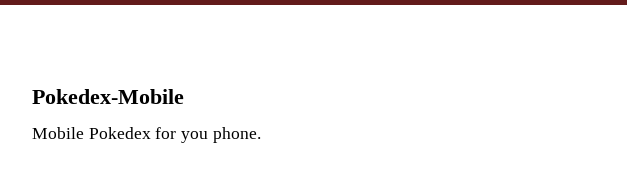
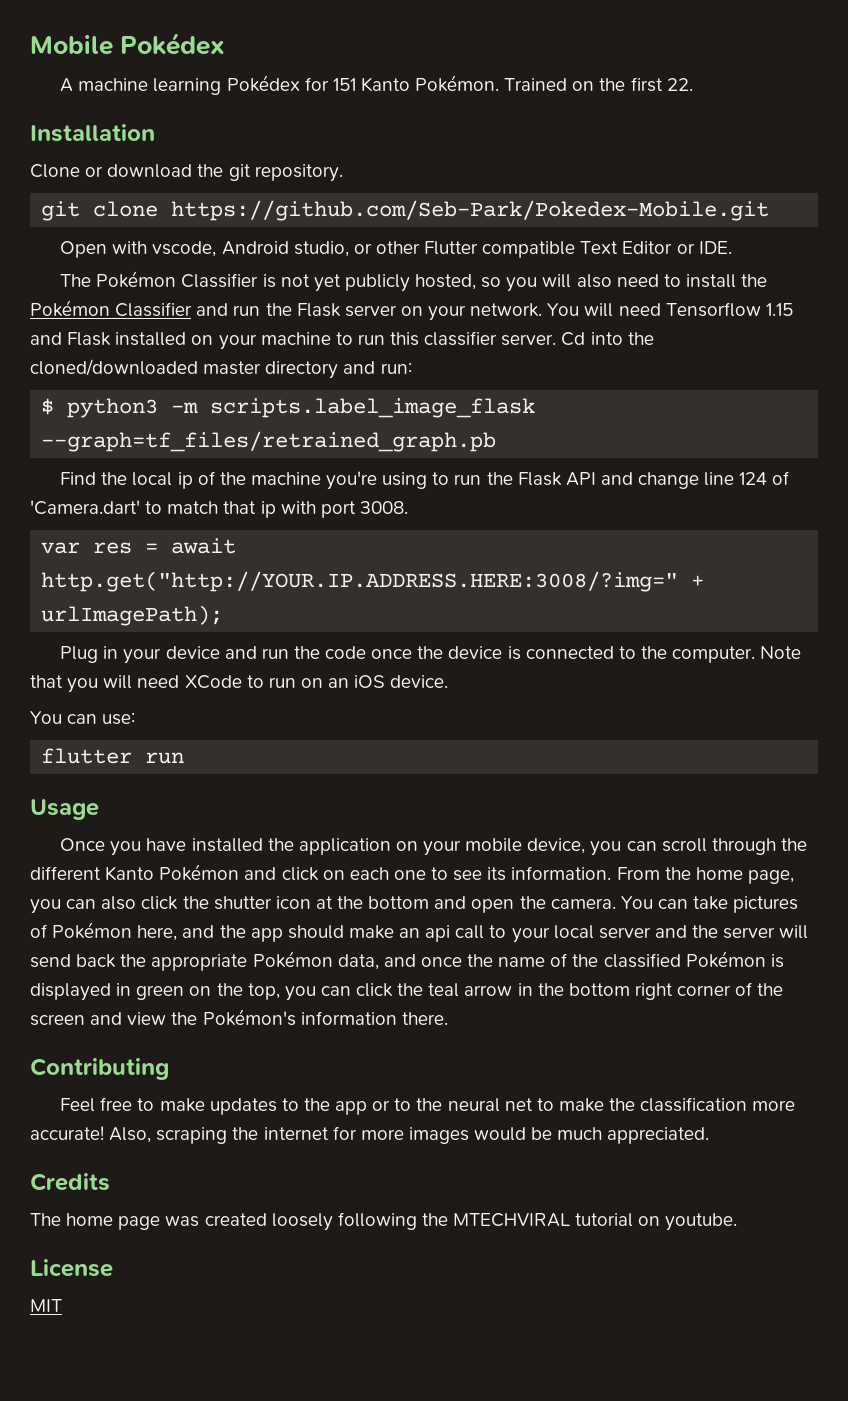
[32,89,184,104] [32,127,261,143] Pokedex-Mobile // Mobile Pokedex for you phone. -> [30,32,226,55] [60,75,693,95] [30,124,155,142] [30,164,343,182] [41,200,770,221] [60,241,732,258] [60,271,768,292] [30,300,793,321] [30,331,654,350] [30,359,412,379] [41,398,536,418] [41,431,497,452] [60,471,790,490] [30,500,408,518] [41,538,237,554] [41,571,705,592] [41,605,224,626] [60,646,802,664] [30,675,449,693] [30,711,136,725] [41,748,185,764] [30,799,99,820] [60,838,807,856] [30,864,794,884] [30,896,799,914] [30,922,809,943] [30,951,784,971] [30,982,784,1001] [30,1009,448,1026] [30,1058,169,1080] [60,1097,796,1115] [30,1126,710,1144] [30,1173,110,1191] [30,1212,738,1231] [30,1259,113,1277] [30,1299,62,1312] Mobile Pokédex // A machine learning Pokédex for 151 Kanto Pokémon. Trained on the first 22. // Installation // Clone or download the git repository. // git clone https://github.com/Seb-Park/Pokedex-Mobile.git // Open with vscode, Android studio, or other Flutter compatible Text Editor or IDE. // The Pokémon Classifier is not yet publicly hosted, so you will also need to install the Pokémon Classifier and run the Flask server on your network. You will need Tensorflow 1.15 and Flask installed on your machine to run this classifier server. Cd into the cloned/downloaded master directory and run: // $ python3 -m scripts.label_image_flask --graph=tf_files/retrained_graph.pb // Find the local ip of the machine you're using to run the Flask API and change line 124 of 'Camera.dart' to match that ip with port 3008. // var res = await http.get("http://YOUR.IP.ADDRESS.HERE:3008/?img=" + urlImagePath); // Plug in your device and run the code once the device is connected to the computer. Note that you will need XCode to run on an iOS device. // You can use: // flutter run // Usage // Once you have installed the application on your mobile device, you can scroll through the different Kanto Pokémon and click on each one to see its information. From the home page, you can also click the shutter icon at the bottom and open the camera. You can take pictures of Pokémon here, and the app should make an api call to your local server and the server will send back the appropriate Pokémon data, and once the name of the classified Pokémon is displayed in green on the top, you can click the teal arrow in the bottom right corner of the screen and view the Pokémon's information there. // Contributing // Feel free to make updates to the app or to the neural net to make the classification more accurate! Also, scraping the internet for more images would be much appreciated. // Credits // The home page was created loosely following the MTECHVIRAL tutorial on youtube. // License // MIT

